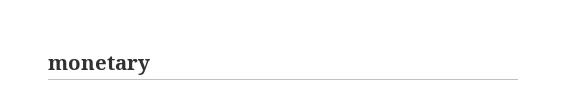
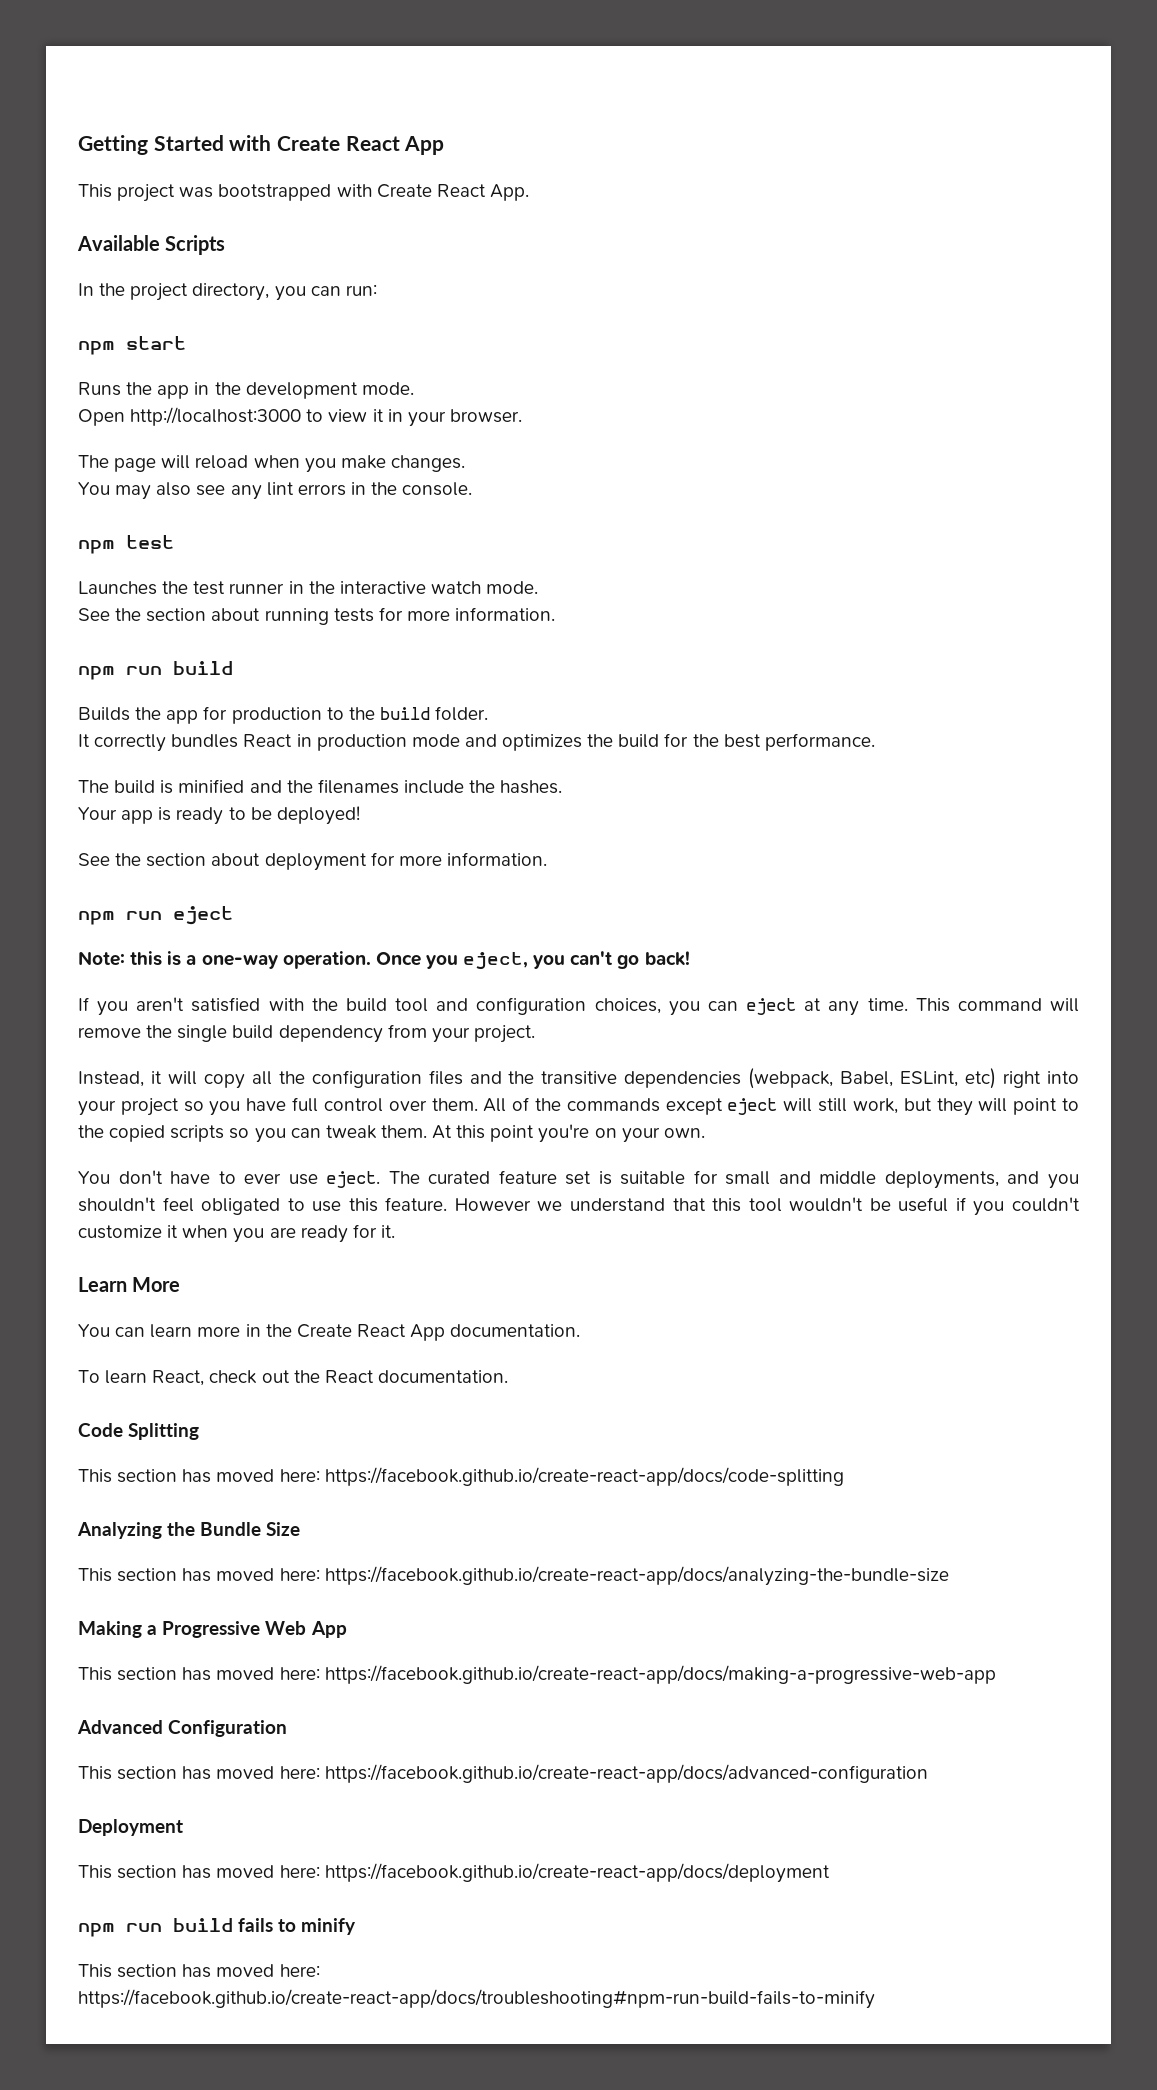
[48,56,150,75] monetary -> [78,135,445,155] [78,184,529,202] [77,235,226,255] [78,283,377,301] [78,336,186,355] [78,382,414,399] [78,407,522,427] [78,455,465,473] [78,482,473,500] [78,535,174,554] [78,581,539,595] [78,607,556,625] [78,661,233,680] [78,706,489,724] [78,733,875,752] [78,779,563,794] [78,806,360,825] [78,852,547,871] [78,906,233,925] [78,951,690,970] [78,997,1079,1016] [78,1024,535,1043] [78,1068,1080,1089] [78,1097,1080,1116] [78,1124,705,1143] [78,1170,1079,1189] [78,1197,1080,1216] [78,1224,395,1243] [78,1277,181,1292] [78,1324,581,1341] [78,1370,508,1386] [78,1423,200,1440] [78,1467,844,1486] [77,1522,301,1539] [78,1566,949,1586] [78,1621,347,1638] [78,1665,996,1684] [77,1720,288,1737] [78,1764,928,1783] [78,1819,183,1836] [78,1863,830,1883] [78,1918,357,1937] [78,1964,320,1978] [78,1989,875,2009] Getting Started with Create React App // This project was bootstrapped with Create React App. // Available Scripts // In the project directory, you can run: // npm start // Runs the app in the development mode. // Open http://localhost:3000 to view it in your browser. // The page will reload when you make changes. // You may also see any lint errors in the console. // npm test // Launches the test runner in the interactive watch mode. // See the section about running tests for more information. // npm run build // Builds the app for production to the build folder. // It correctly bundles React in production mode and optimizes the build for the best performance. // The build is minified and the filenames include the hashes. // Your app is ready to be deployed! // See the section about deployment for more information. // npm run eject // Note: this is a one-way operation. Once you eject, you can't go back! // If you aren't satisfied with the build tool and configuration choices, you can eject at any time. This command will remove the single build dependency from your project. // Instead, it will copy all the configuration files and the transitive dependencies (webpack, Babel, ESLint, etc) right into your project so you have full control over them. All of the commands except eject will still work, but they will point to the copied scripts so you can tweak them. At this point you're on your own. // You don't have to ever use eject. The curated feature set is suitable for small and middle deployments, and you shouldn't feel obligated to use this feature. However we understand that this tool wouldn't be useful if you couldn't customize it when you are ready for it. // Learn More // You can learn more in the Create React App documentation. // To learn React, check out the React documentation. // Code Splitting // This section has moved here: https://facebook.github.io/create-react-app/docs/code-splitting // Analyzing the Bundle Size // This section has moved here: https://facebook.github.io/create-react-app/docs/analyzing-the-bundle-size // Making a Progressive Web App // This section has moved here: https://facebook.github.io/create-react-app/docs/making-a-progressive-web-app // Advanced Configuration // This section has moved here: https://facebook.github.io/create-react-app/docs/advanced-configuration // Deployment // This section has moved here: https://facebook.github.io/create-react-app/docs/deployment // npm run build fails to minify // This section has moved here: https://facebook.github.io/create-react-app/docs/troubleshooting#npm-run-build-fails-to-minify

